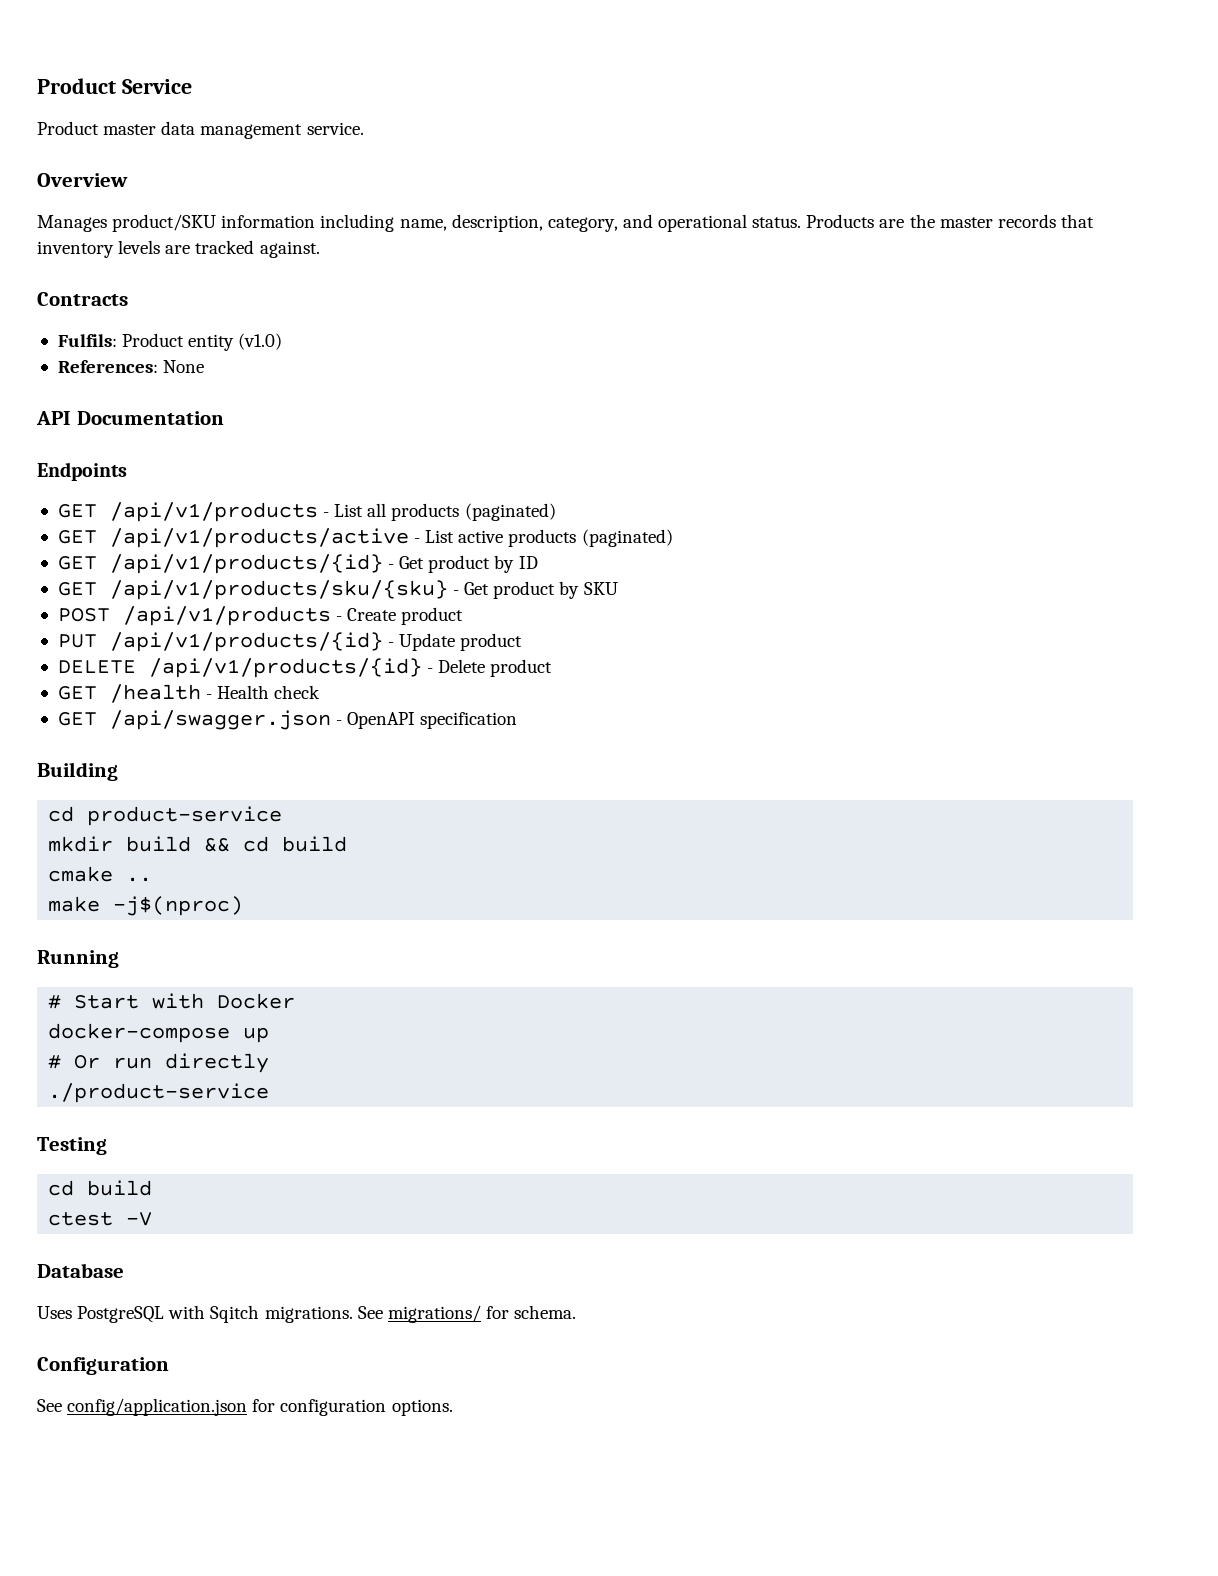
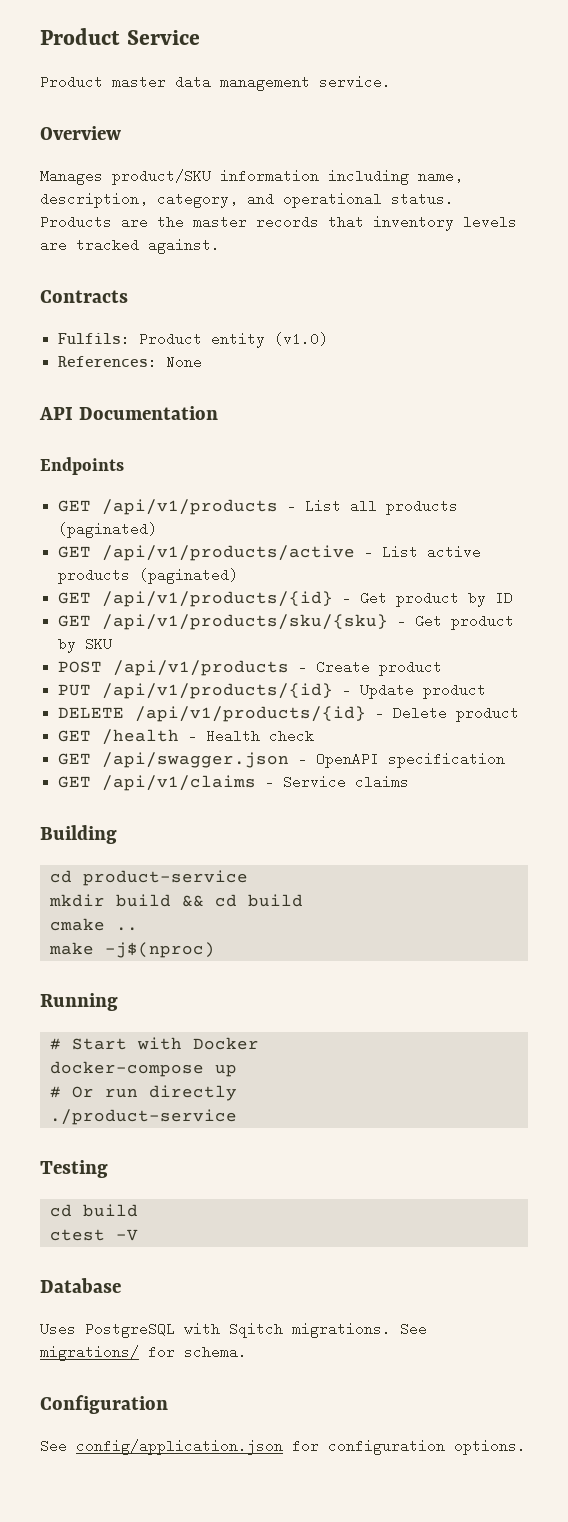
(518, 720) none -> [58,775,410,791] // GET /api/v1/claims - Service claims

